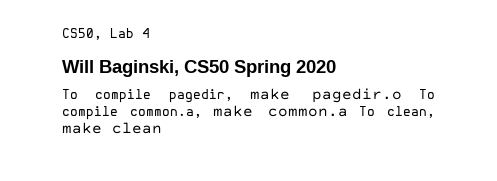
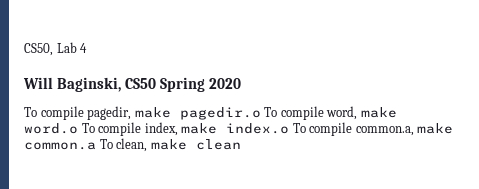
(118, 113) none -> [326,106,397,120] [24,122,353,136] word, make word.o To compile index, make index.o To compile

